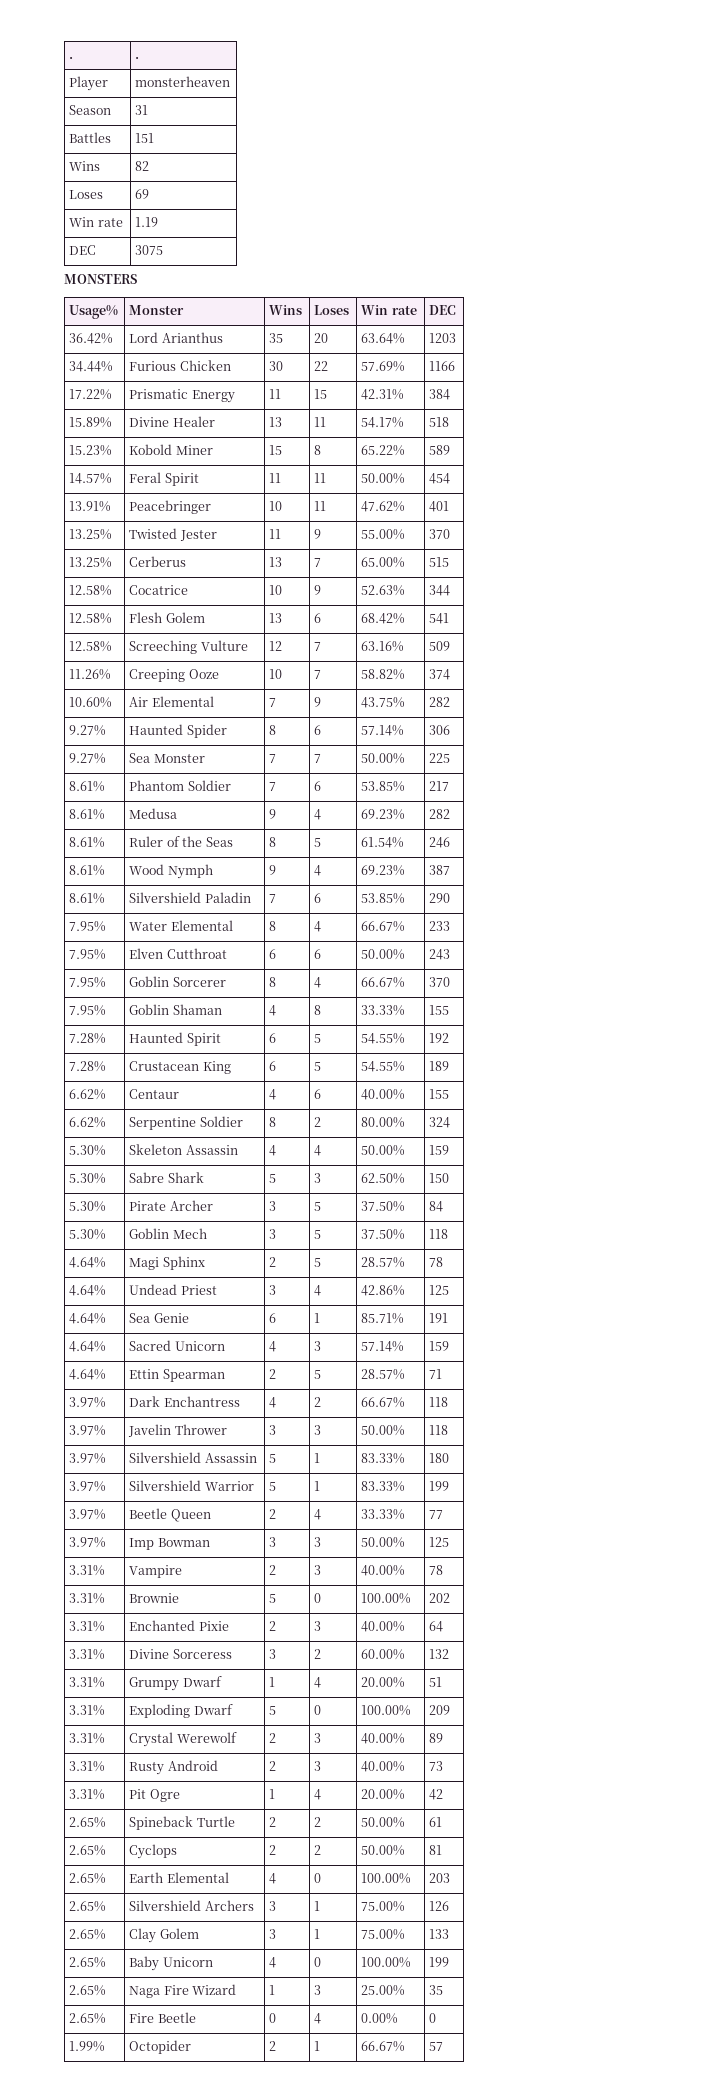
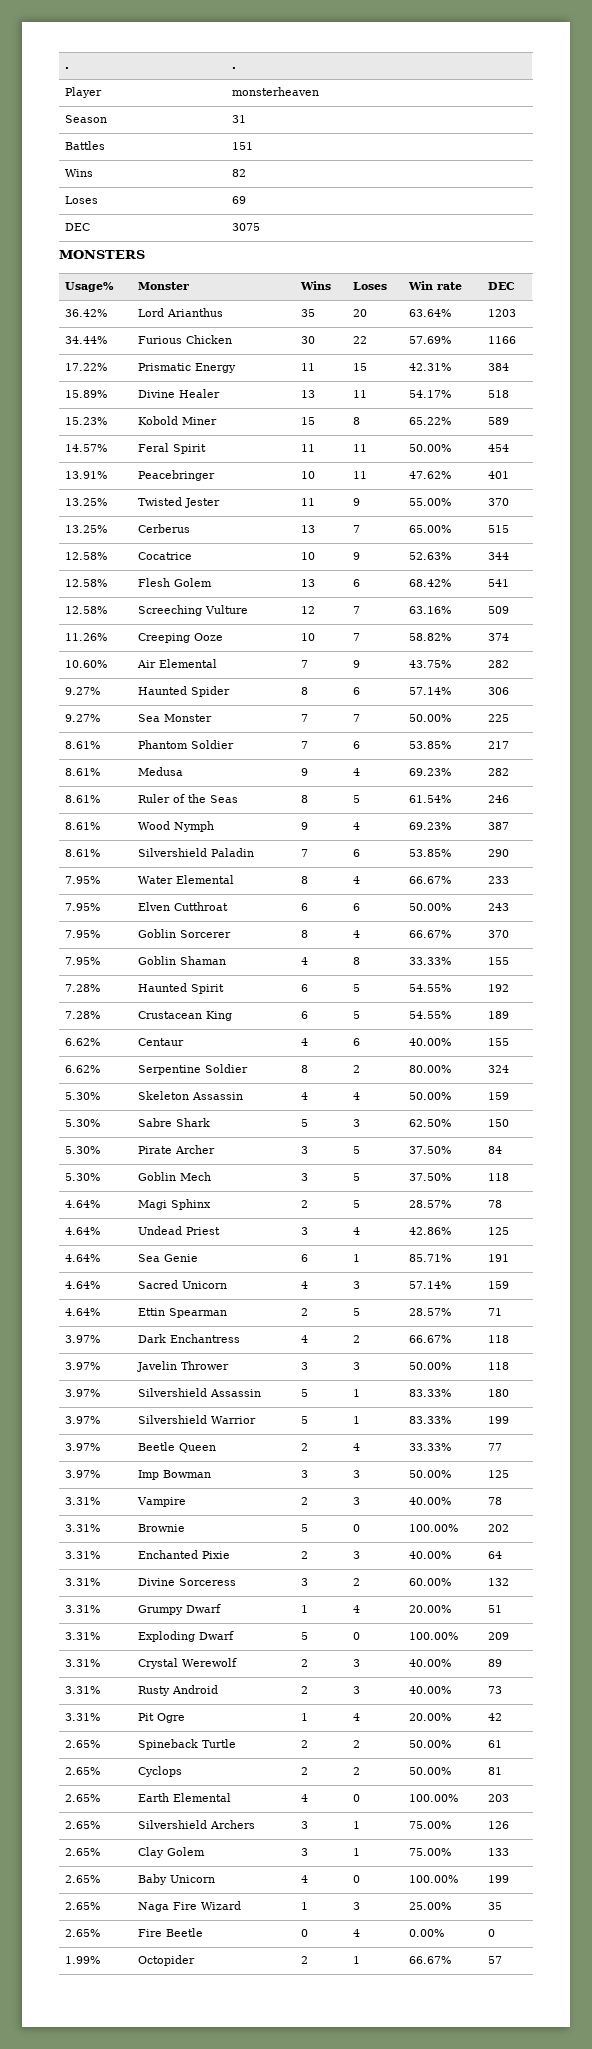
[69,217,123,227] [135,217,159,227] // Win rate | 1.19 -> (246, 200) none

